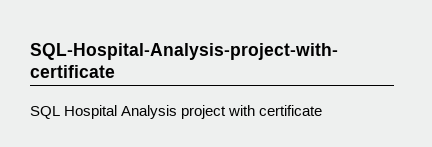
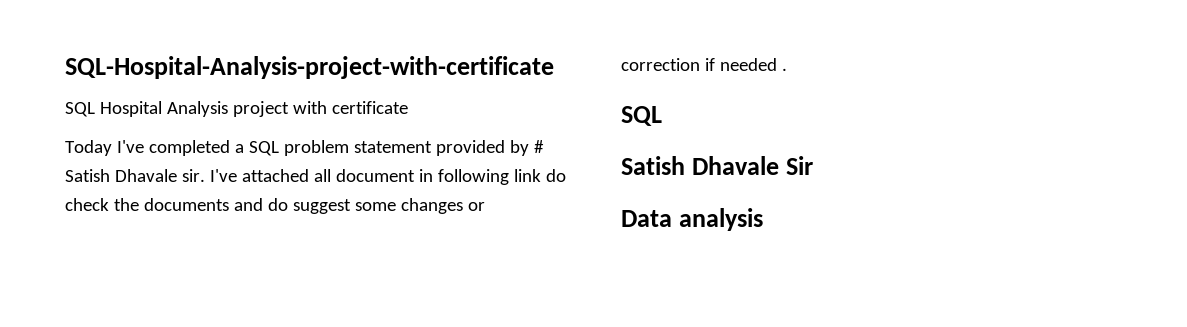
(323, 110) none -> [65,140,544,156] [65,169,566,185] [65,198,485,214] [621,58,787,71] [621,106,662,126] [621,156,814,175] [621,208,764,231] // Today I've completed a SQL problem statement provided by # Satish Dhavale sir. I've attached all document in following link do check the documents and do suggest some changes or correction if needed . // SQL // Satish Dhavale Sir // Data analysis

